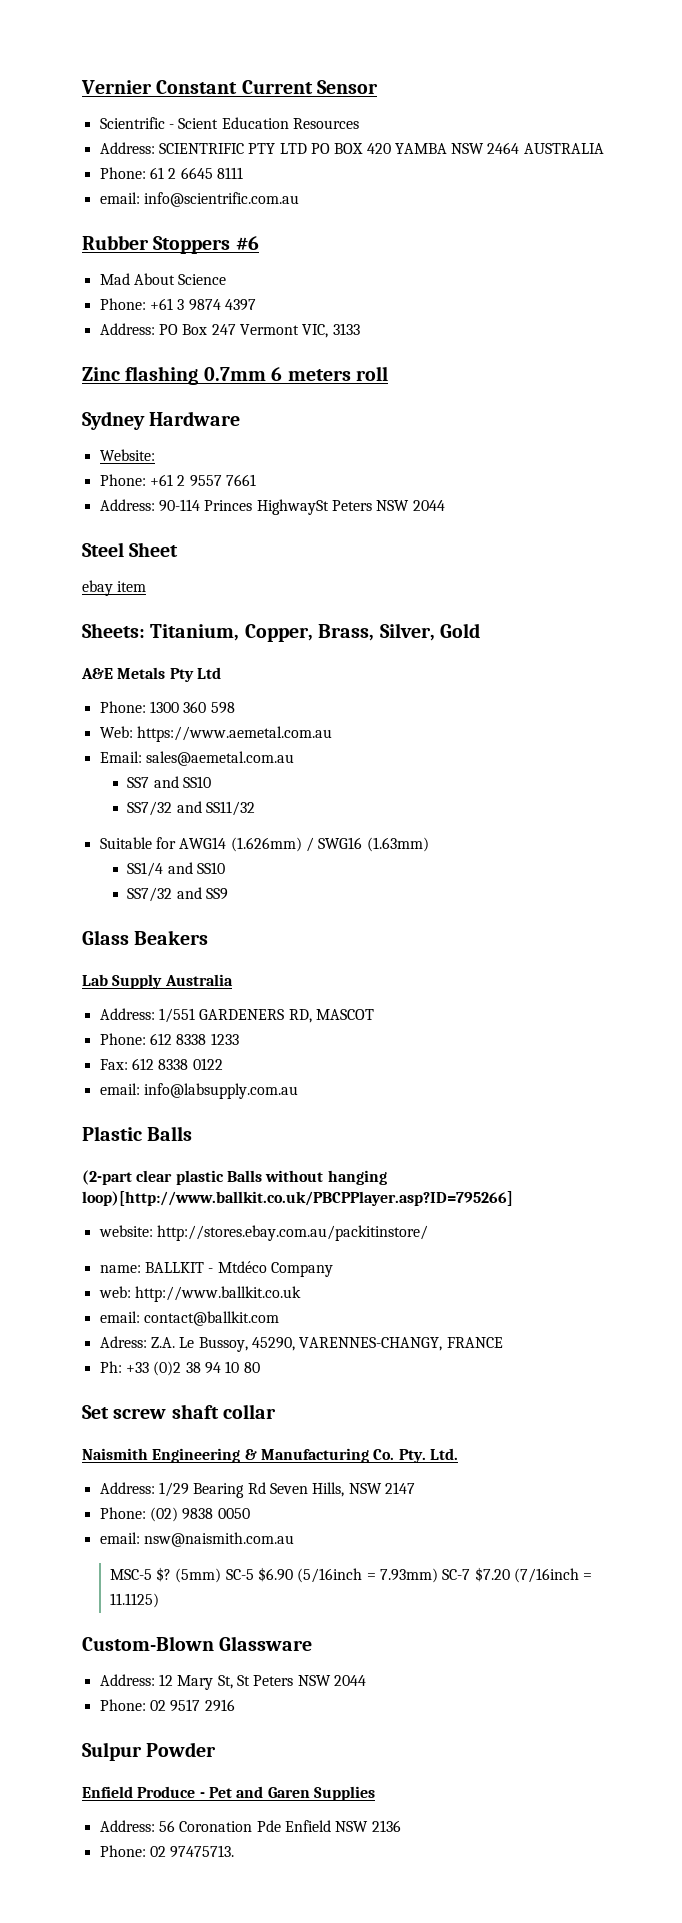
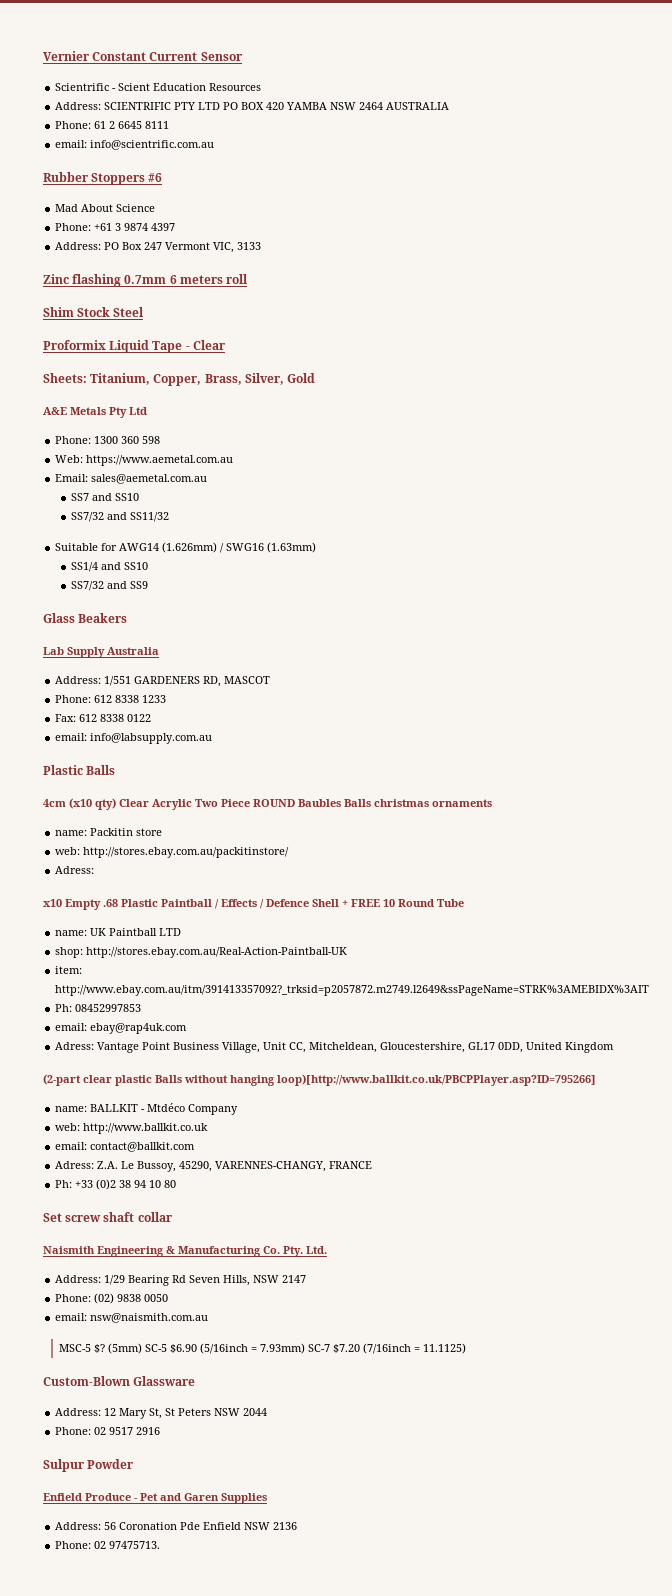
[82,411,241,430] [99,449,155,461] [99,474,256,487] [99,499,445,515] [82,542,179,557] [82,580,147,596] Sydney Hardware // Website: // Phone: +61 2 9557 7661 // Address: 90-114 Princes HighwaySt Peters NSW 2044 // Steel Sheet // ebay item -> [43,307,145,317] [43,340,226,353] Shim Stock Steel // Proformix Liquid Tape - Clear
(193, 1133) none -> [43,798,492,810] [55,828,163,836] [55,847,290,858] [55,866,95,874] [43,899,464,910] [55,928,182,936] [55,947,348,958] [55,966,83,974] [55,985,650,996] [55,1004,142,1012] [55,1023,188,1034] [55,1042,615,1053] // 4cm (x10 qty) Clear Acrylic Two Piece ROUND Baubles Balls christmas ornaments // name: Packitin store // web: http://stores.ebay.com.au/packitinstore/ // Adress: // x10 Empty .68 Plastic Paintball / Effects / Defence Shell + FREE 10 Round Tube // name: UK Paintball LTD // shop: http://stores.ebay.com.au/Real-Action-Paintball-UK // item: http://www.ebay.com.au/itm/391413357092?_trksid=p2057872.m2749.l2649&ssPageName=STRK%3AMEBIDX%3AIT // Ph: 08452997853 // email: ebay@rap4uk.com // Adress: Vantage Point Business Village, Unit CC, Mitcheldean, Gloucestershire, GL17 0DD, United Kingdom
[98,1225,428,1241] // website: http://stores.ebay.com.au/packitinstore/ -> (596, 1080) none

